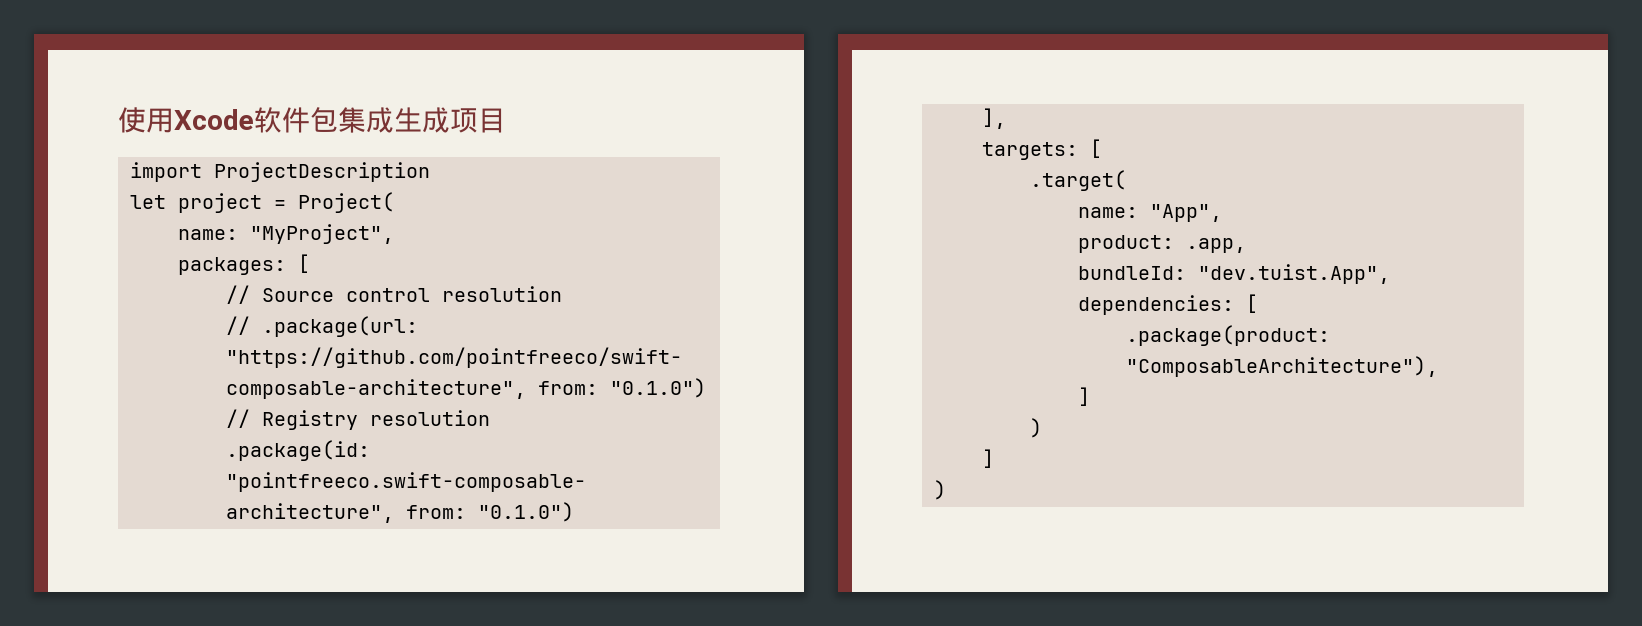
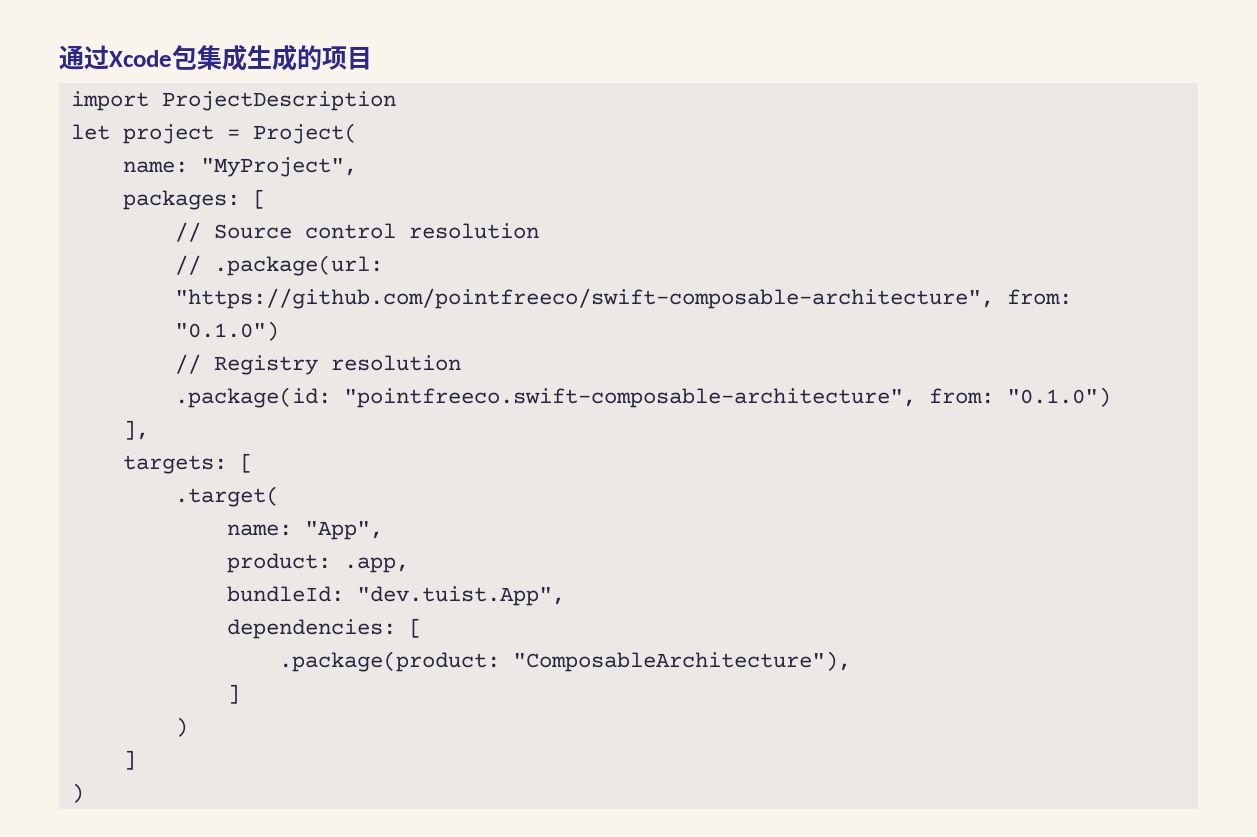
[118,107,310,133] 使用Xcode软件 -> [59,45,172,70] 通过Xcode
(450, 120) none -> [297,45,322,70] 的

